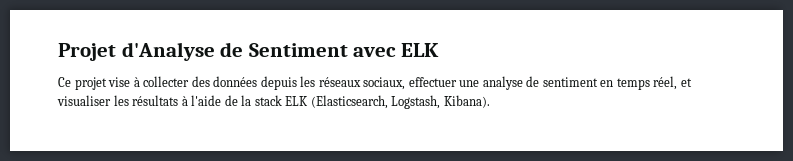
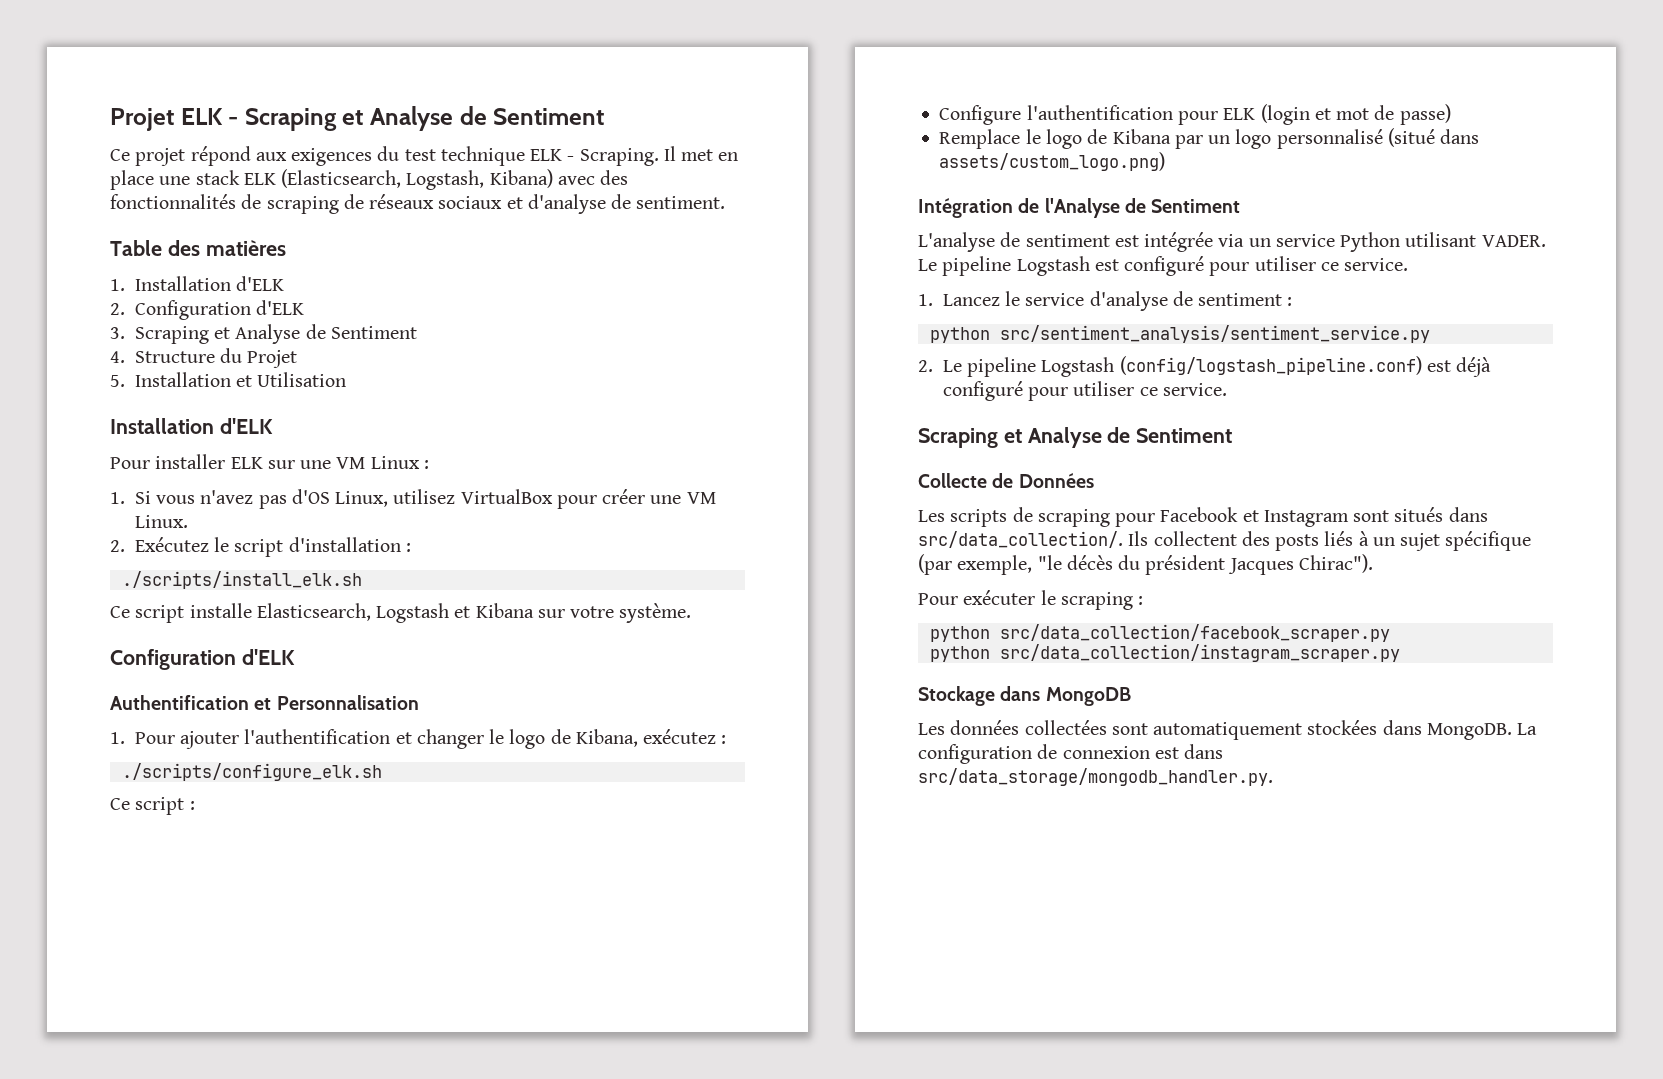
[58,42,439,61] Projet d'Analyse de Sentiment avec ELK -> [110,106,605,131] Projet ELK - Scraping et Analyse de Sentiment
[108,76,692,90] [57,95,490,109] vise à collecter des données depuis les réseaux sociaux, effectuer une analyse de sentiment en temps réel, et visualiser les résultats à l'aide de la stack ELK (Elasticsearch, Logstash, Kibana). -> [190,146,739,166] [110,169,629,190] [110,194,726,214] [110,240,286,256] [110,276,285,291] [110,300,305,320] [110,324,417,344] [110,348,298,368] [110,372,347,387] [110,418,273,434] [110,454,429,469] [110,489,716,509] [134,515,188,528] [110,537,411,557] [121,571,362,589] [110,603,692,623] [110,649,295,670] [110,695,419,710] [110,729,727,749] [121,763,382,781] [110,797,195,815] [939,104,1451,125] [939,128,1480,149] [939,152,1166,171] [918,198,1241,218] [918,232,1546,252] [918,256,1409,276] [918,291,1293,311] [929,325,1430,343] [918,356,1492,377] [942,381,1227,401] [918,427,1233,448] [918,473,1094,488] [918,507,1488,527] [918,531,1532,551] [918,554,1373,575] [918,590,1144,610] [929,624,1390,642] [929,644,1400,662] [918,686,1131,706] [918,720,1538,740] [918,744,1224,764] [918,768,1273,786] répond aux exigences du test technique ELK - Scraping. Il met en place une stack ELK (Elasticsearch, Logstash, Kibana) avec des fonctionnalités de scraping de réseaux sociaux et d'analyse de sentiment. // Table des matières // 1. Installation d'ELK // 2. Configuration d'ELK // 3. Scraping et Analyse de Sentiment // 4. Structure du Projet // 5. Installation et Utilisation // Installation d'ELK // Pour installer ELK sur une VM Linux : // 1. Si vous n'avez pas d'OS Linux, utilisez VirtualBox pour créer une VM Linux. // 2. Exécutez le script d'installation : // ./scripts/install_elk.sh // Ce script installe Elasticsearch, Logstash et Kibana sur votre système. // Configuration d'ELK // Authentification et Personnalisation // 1. Pour ajouter l'authentification et changer le logo de Kibana, exécutez : // ./scripts/configure_elk.sh // Ce script : // Configure l'authentification pour ELK (login et mot de passe) // Remplace le logo de Kibana par un logo personnalisé (situé dans assets/custom_logo.png) // Intégration de l'Analyse de Sentiment // L'analyse de sentiment est intégrée via un service Python utilisant VADER. Le pipeline Logstash est configuré pour utiliser ce service. // 1. Lancez le service d'analyse de sentiment : // python src/sentiment_analysis/sentiment_service.py // 2. Le pipeline Logstash (config/logstash_pipeline.conf) est déjà configuré pour utiliser ce service. // Scraping et Analyse de Sentiment // Collecte de Données // Les scripts de scraping pour Facebook et Instagram sont situés dans src/data_collection/. Ils collectent des posts liés à un sujet spécifique (par exemple, "le décès du président Jacques Chirac"). // Pour exécuter le scraping : // python src/data_collection/facebook_scraper.py // python src/data_collection/instagram_scraper.py // Stockage dans MongoDB // Les données collectées sont automatiquement stockées dans MongoDB. La configuration de connexion est dans src/data_storage/mongodb_handler.py.

